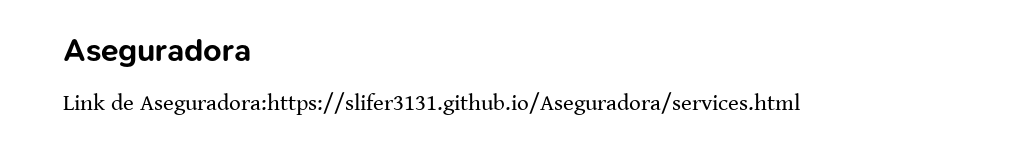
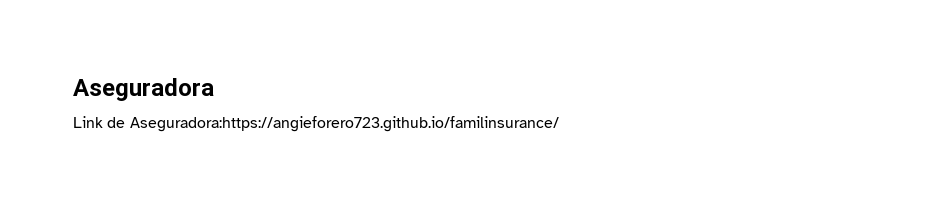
[140,92,801,115] Aseguradora:https://slifer3131.github.io/Aseguradora/services.html -> [129,116,559,132] Aseguradora:https://angieforero723.github.io/familinsurance/

